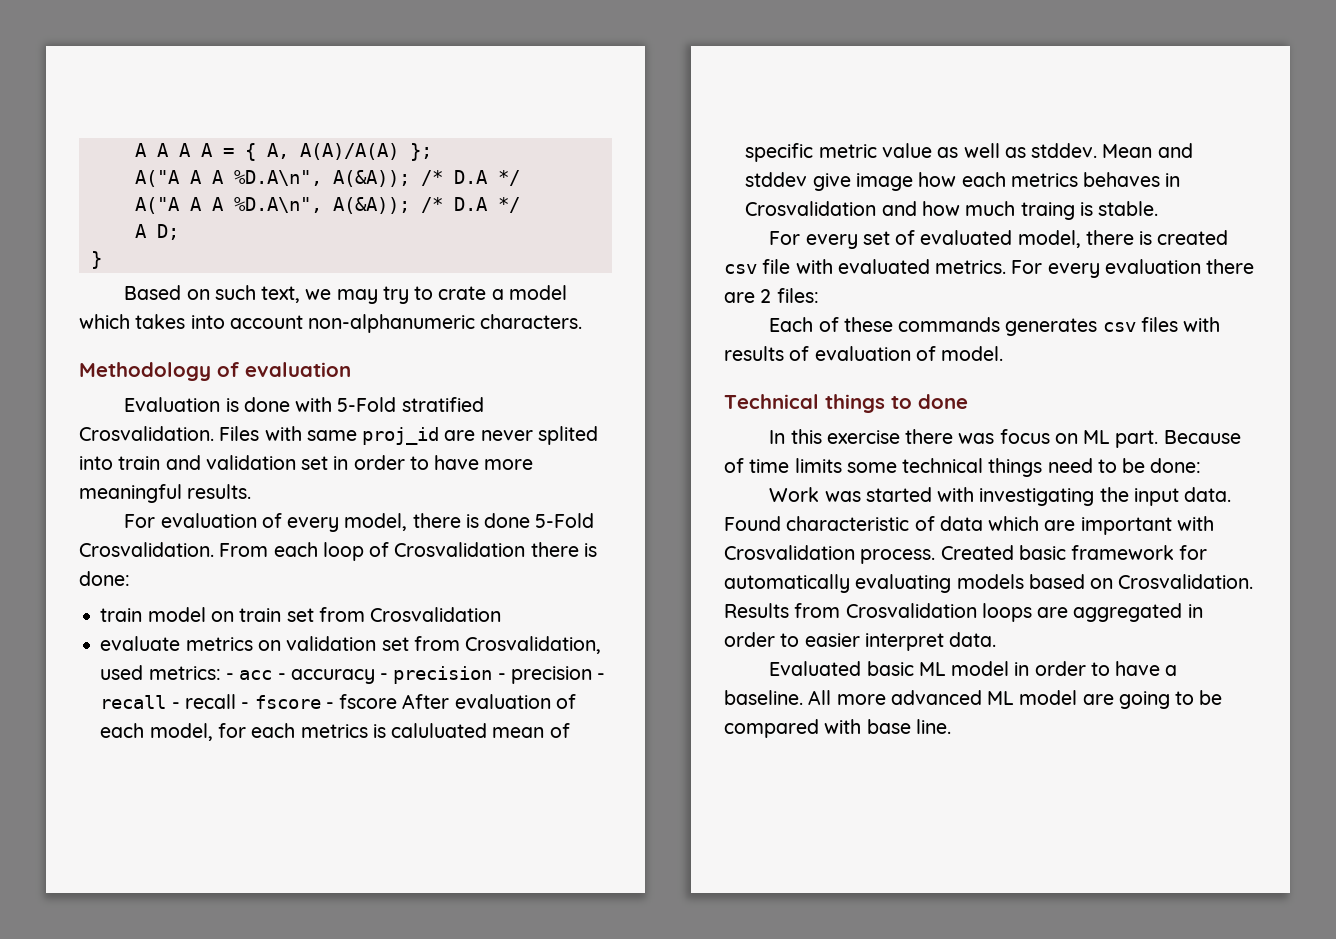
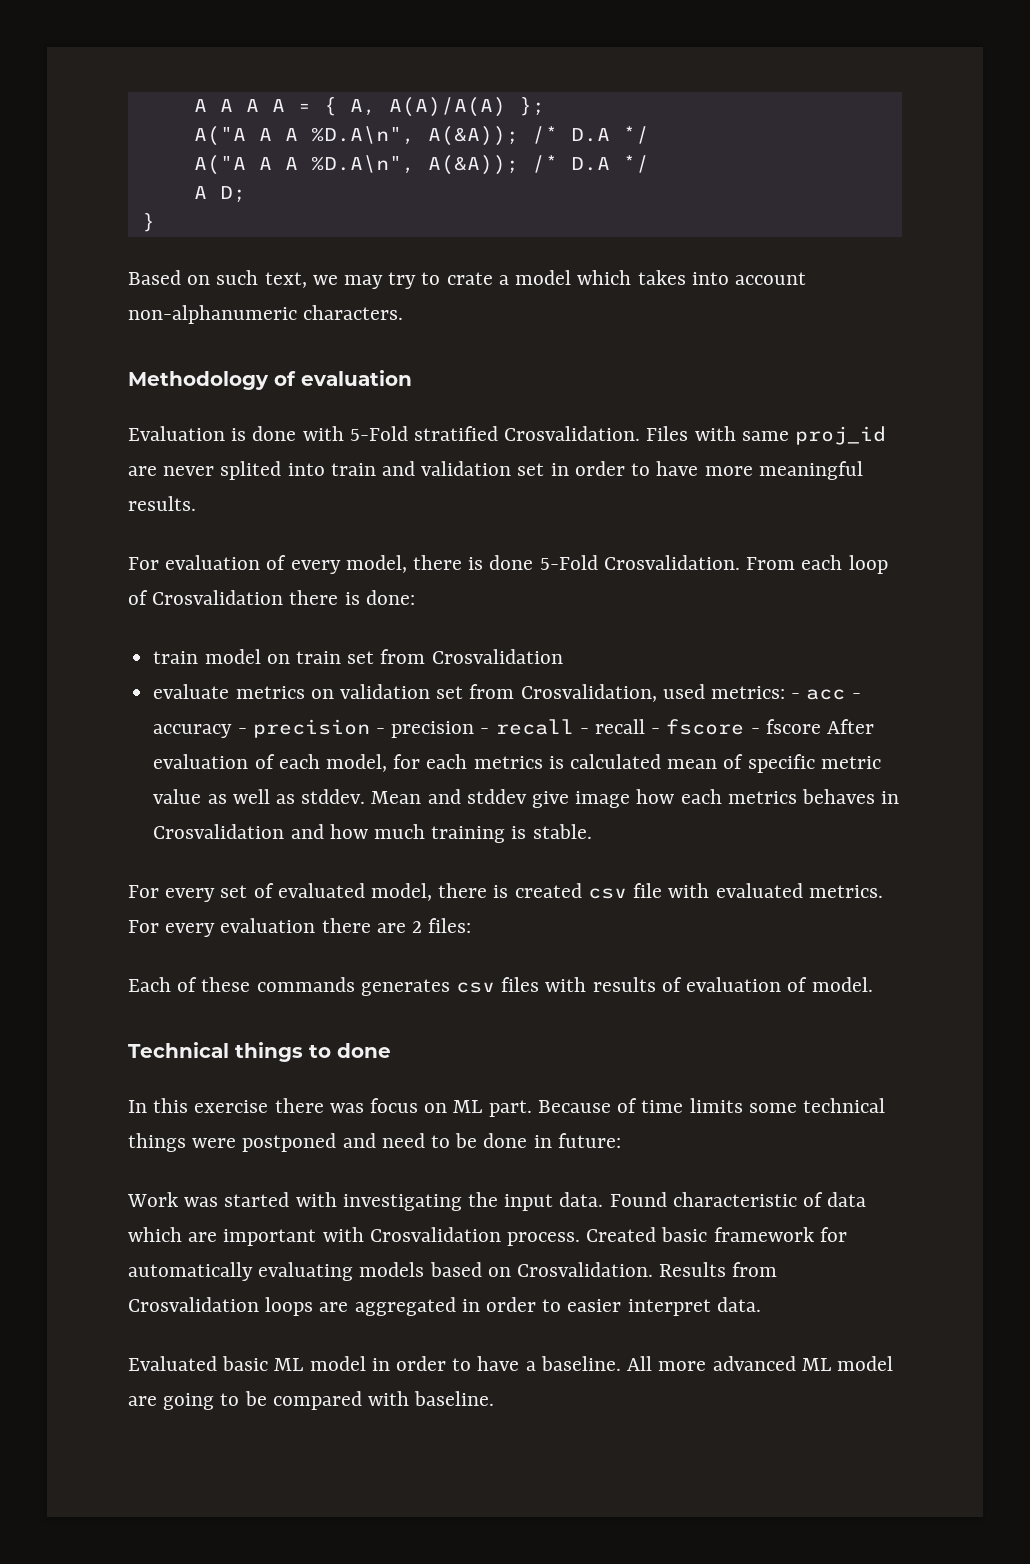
[391,723,488,738] caluluated -> [569,754,661,769] calculated
[1020,202,1075,220] traing -> [431,826,506,843] training
[1047,458,1202,473] need to be done: -> [192,1133,621,1152] were postponed and need to be done in future:
[866,719,951,734] base line. -> [414,1391,495,1406] baseline.

